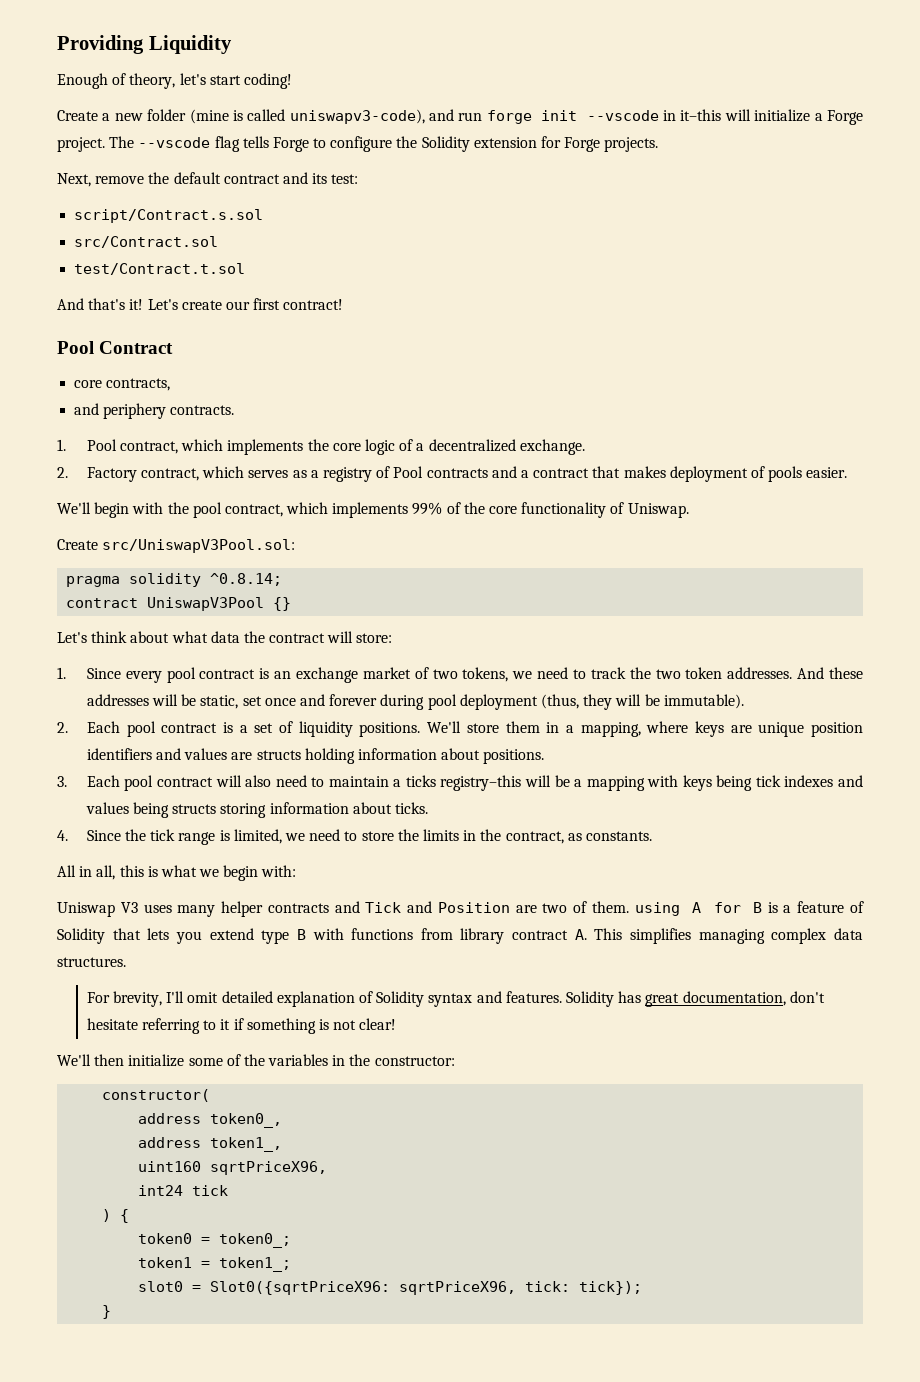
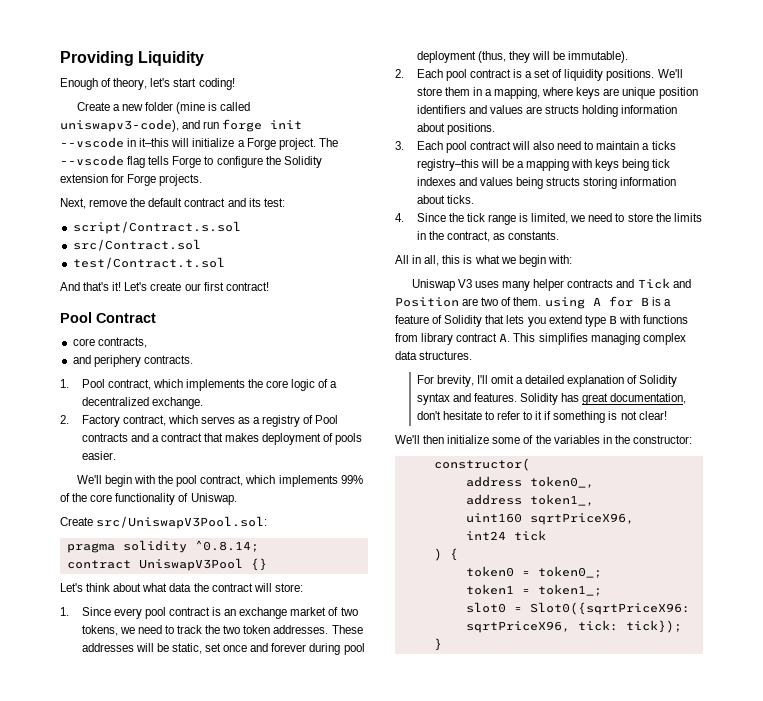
[797,667,863,679] And these -> [331,625,363,634] These
(219, 997) none -> [516,377,524,384] a
[142,1018,201,1034] referring -> [484,411,520,420] to refer

